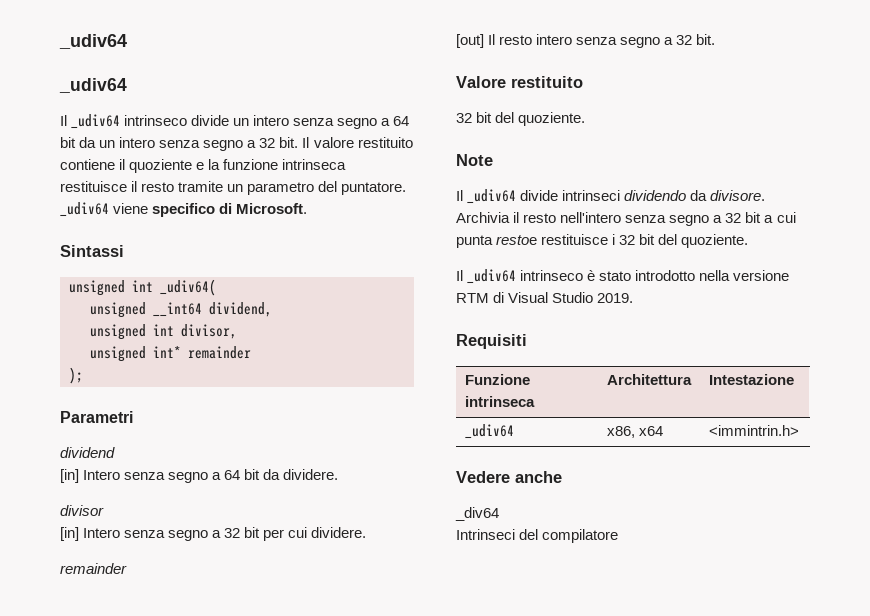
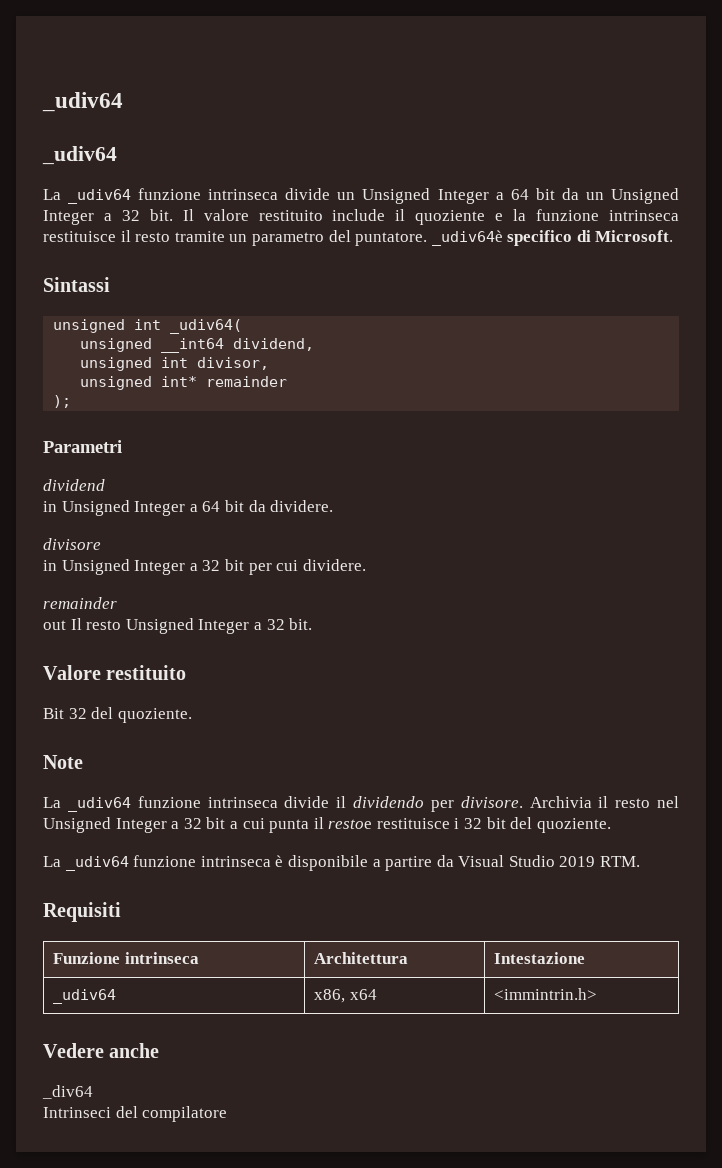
[60,114,378,129] Il _udiv64 intrinseco divide un intero senza segno -> [43,188,489,204] La _udiv64 funzione intrinseca divide un Unsigned Integer
[119,137,244,151] intero senza segno -> [611,188,680,204] [43,210,94,225] Unsigned Integer
[60,159,115,170] contiene -> [332,209,386,221] include
[60,202,149,217] _udiv64 viene -> [431,230,503,246] _udiv64è
[60,469,209,483] [in] Intero senza segno -> [43,500,186,516] in Unsigned Integer
[60,505,104,516] [60,527,209,541] divisor // [in] Intero senza segno -> [43,538,101,550] [43,559,186,575] divisore // in Unsigned Integer
[456,34,484,48] [out] -> [43,620,66,630] out
[536,34,661,48] intero senza segno -> [125,618,250,634] Unsigned Integer
[456,112,493,123] 32 bit -> [43,708,87,719] Bit 32
[456,189,708,204] Il _udiv64 divide intrinseci dividendo da -> [43,796,454,812] La _udiv64 funzione intrinseca divide il dividendo per
[560,212,710,226] nell'intero senza segno -> [657,796,680,808] [43,817,167,833] nel Unsigned Integer
(493, 241) none -> [313,817,324,829] il
[456,269,790,284] [456,292,634,303] Il _udiv64 intrinseco è stato introdotto nella versione RTM di Visual Studio 2019. -> [43,855,641,871] La _udiv64 funzione intrinseca è disponibile a partire da Visual Studio 2019 RTM.

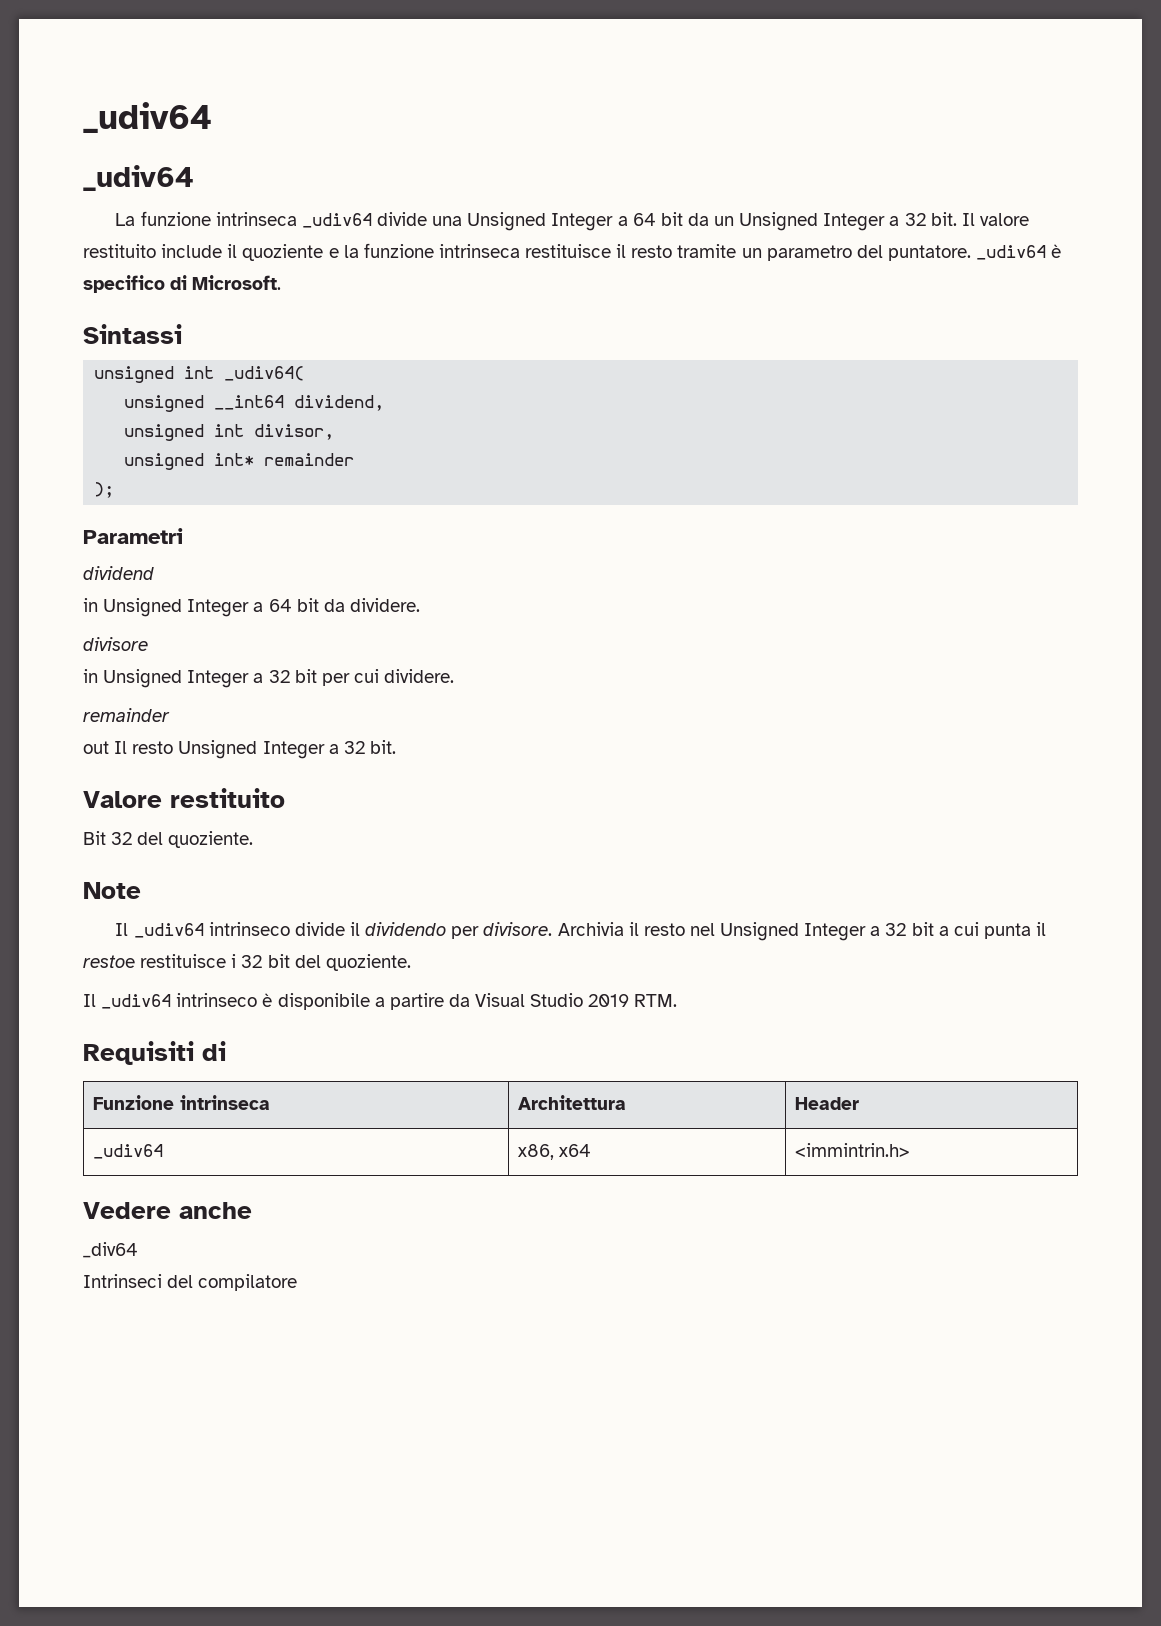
[68,188,356,204] _udiv64 funzione intrinseca divide un -> [140,211,463,228] funzione intrinseca _udiv64 divide una
[431,230,503,246] _udiv64è -> [976,244,1062,260] _udiv64 è
[43,796,278,812] La _udiv64 funzione intrinseca -> [115,922,290,938] Il _udiv64 intrinseco
[43,855,271,871] La _udiv64 funzione intrinseca -> [83,993,258,1009] Il _udiv64 intrinseco
(121, 912) none -> [202,1041,226,1061] di
[494,952,586,964] Intestazione -> [795,1097,860,1110] Header

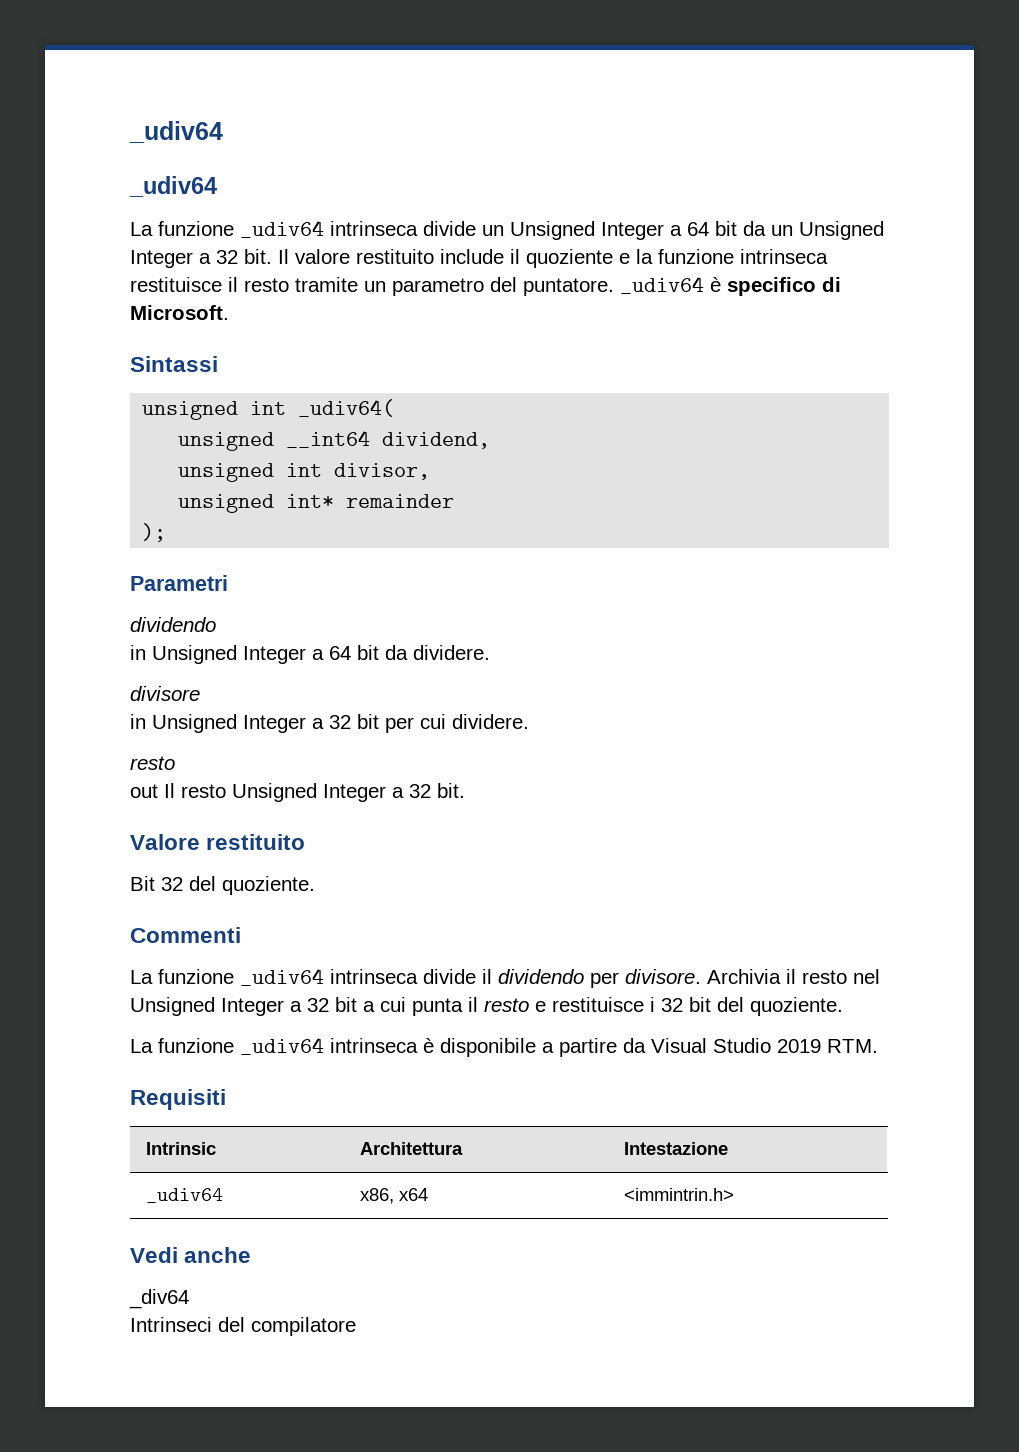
[215,212,463,228] intrinseca _udiv64 divide una -> [240,220,504,238] _udiv64 intrinseca divide un
[83,566,154,580] dividend -> [130,617,216,632] dividendo
[83,708,170,722] remainder -> [130,756,175,770] resto
[83,882,141,899] [115,922,290,938] Note // Il _udiv64 intrinseco -> [130,927,241,943] [130,968,418,986] Commenti // La funzione _udiv64 intrinseca
[83,955,135,968] restoe -> [484,998,546,1012] resto e
[83,993,258,1009] Il _udiv64 intrinseco -> [130,1037,418,1055] La funzione _udiv64 intrinseca
[202,1041,226,1061] [93,1095,271,1110] di // Funzione intrinseca -> [146,1142,217,1155] // Intrinsic
[795,1097,860,1110] Header -> [624,1142,729,1155] Intestazione
[83,1202,171,1219] Vedere -> [130,1247,178,1263] Vedi

